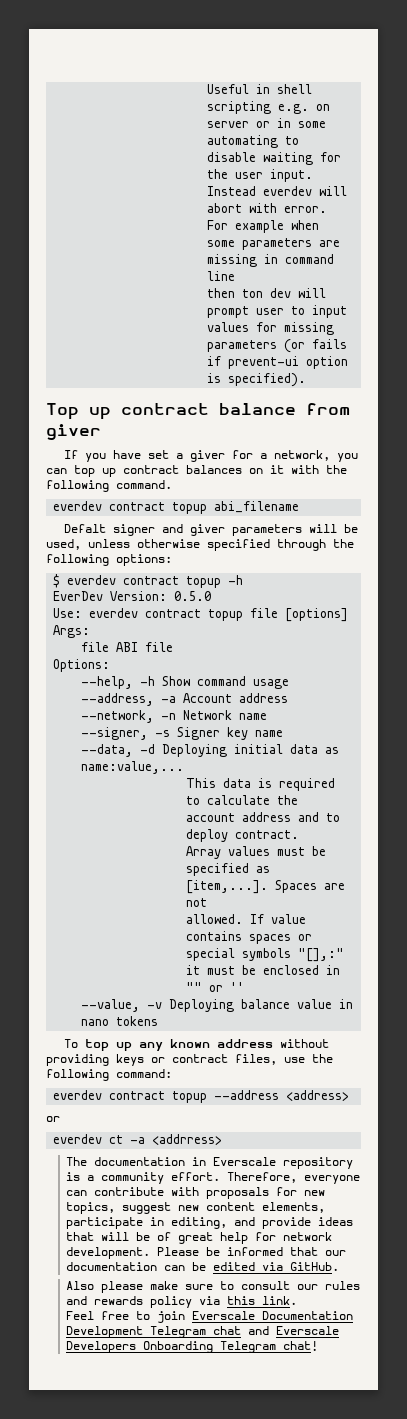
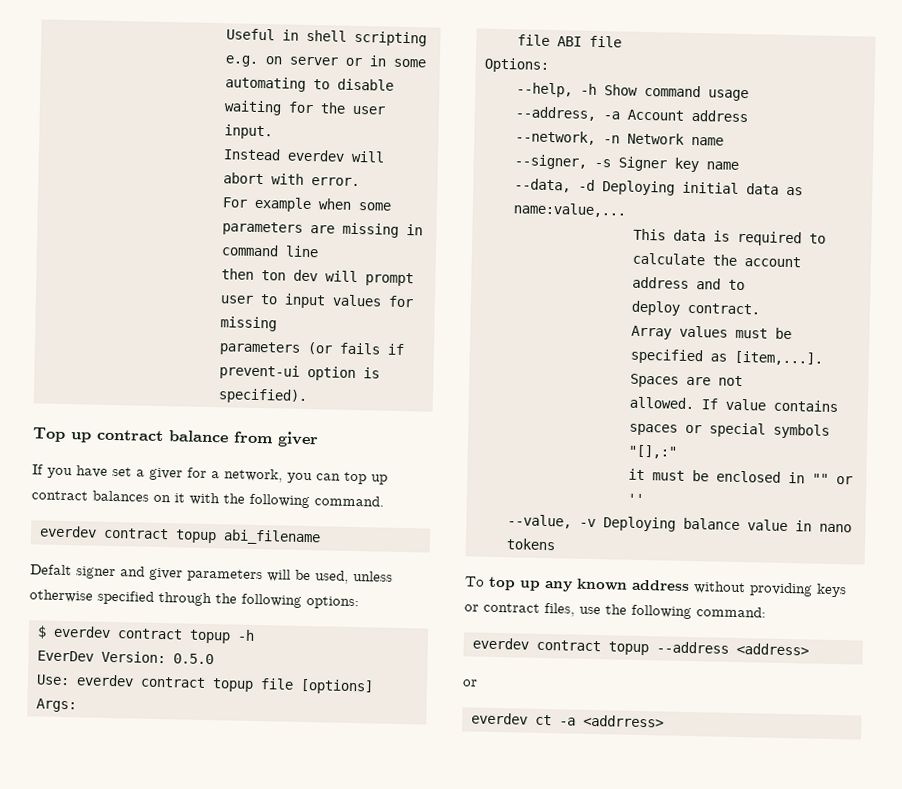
[66,1157,354,1169] [66,1172,361,1184] [66,1187,326,1199] [66,1202,326,1214] [66,1217,354,1229] [66,1232,333,1244] [66,1247,347,1259] [66,1262,340,1271] [66,1281,361,1293] [66,1296,298,1308] [66,1311,354,1323] [66,1326,340,1338] [66,1341,319,1353] // The documentation in Everscale repository is a community effort. Therefore, everyone can contribute with proposals for new topics, suggest new content elements, participate in editing, and provide ideas that will be of great help for network development. Please be informed that our documentation can be edited via GitHub. // Also please make sure to consult our rules and rewards policy via this link. // Feel free to join Everscale Documentation Development Telegram chat and Everscale Developers Onboarding Telegram chat! -> (664, 721) none

